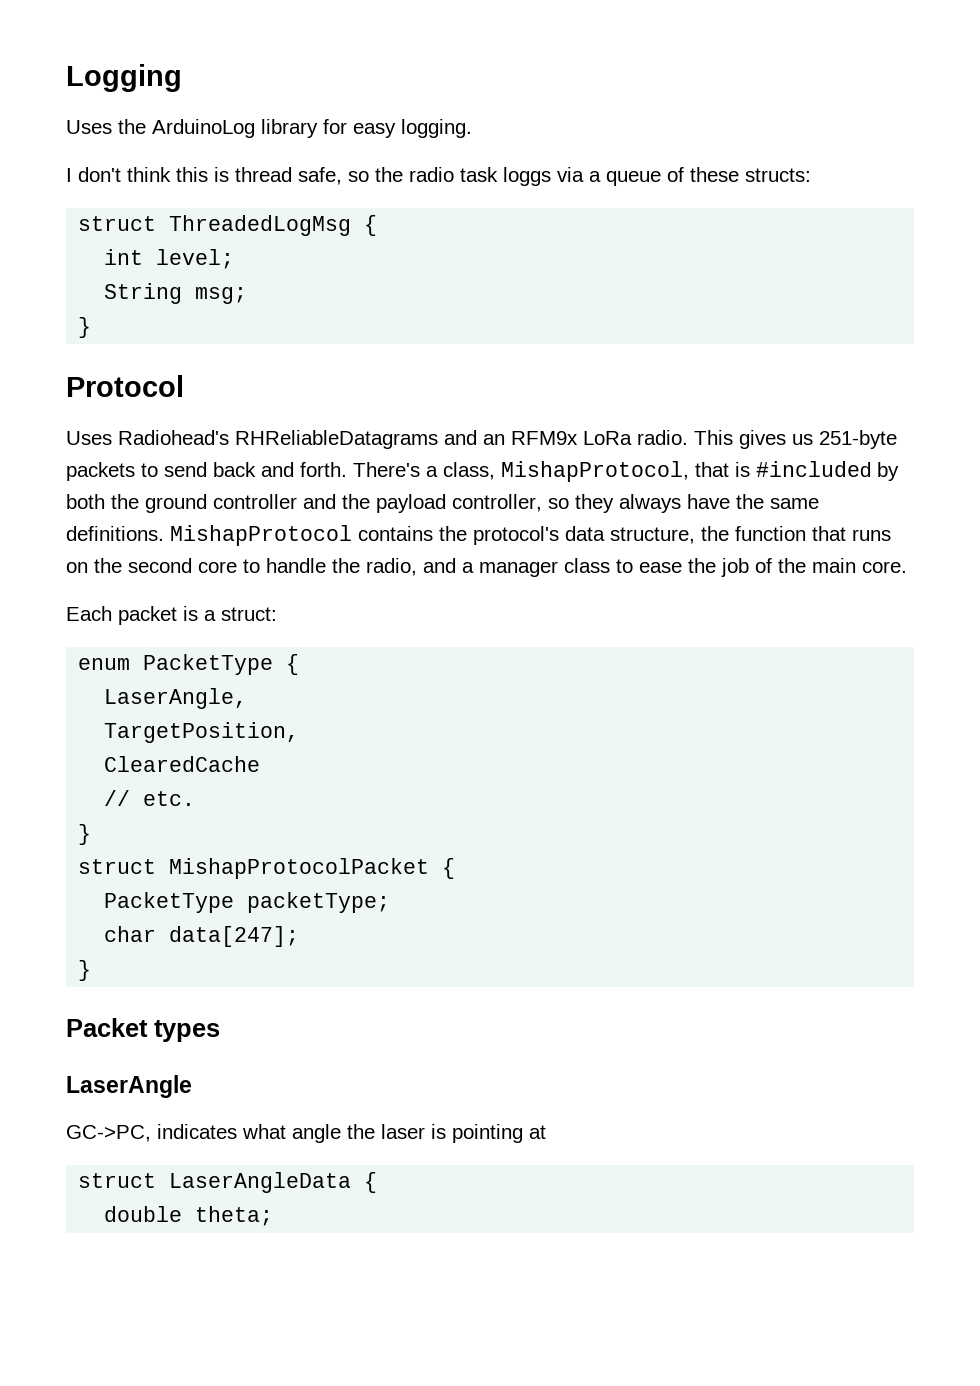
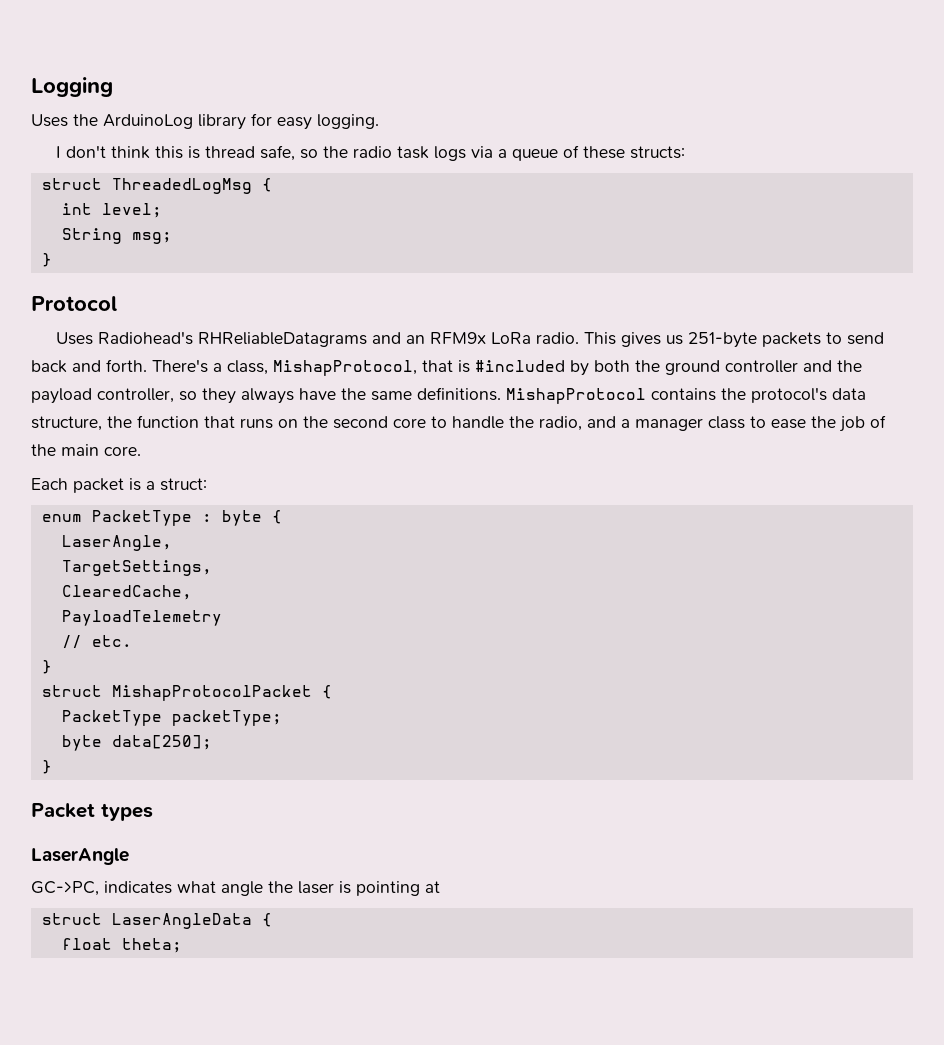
[503,167,551,186] loggs -> [434,146,467,161] logs
(274, 664) none -> [201,510,262,526] : byte
[104,722,300,743] [104,756,261,772] TargetPosition, // ClearedCache -> [61,560,212,576] [61,585,192,600] [61,610,222,626] TargetSettings, // ClearedCache, // PayloadTelemetry
[104,926,300,947] char data[247]; -> [61,735,212,751] byte data[250];
[104,1206,183,1222] double -> [61,938,112,950] float

